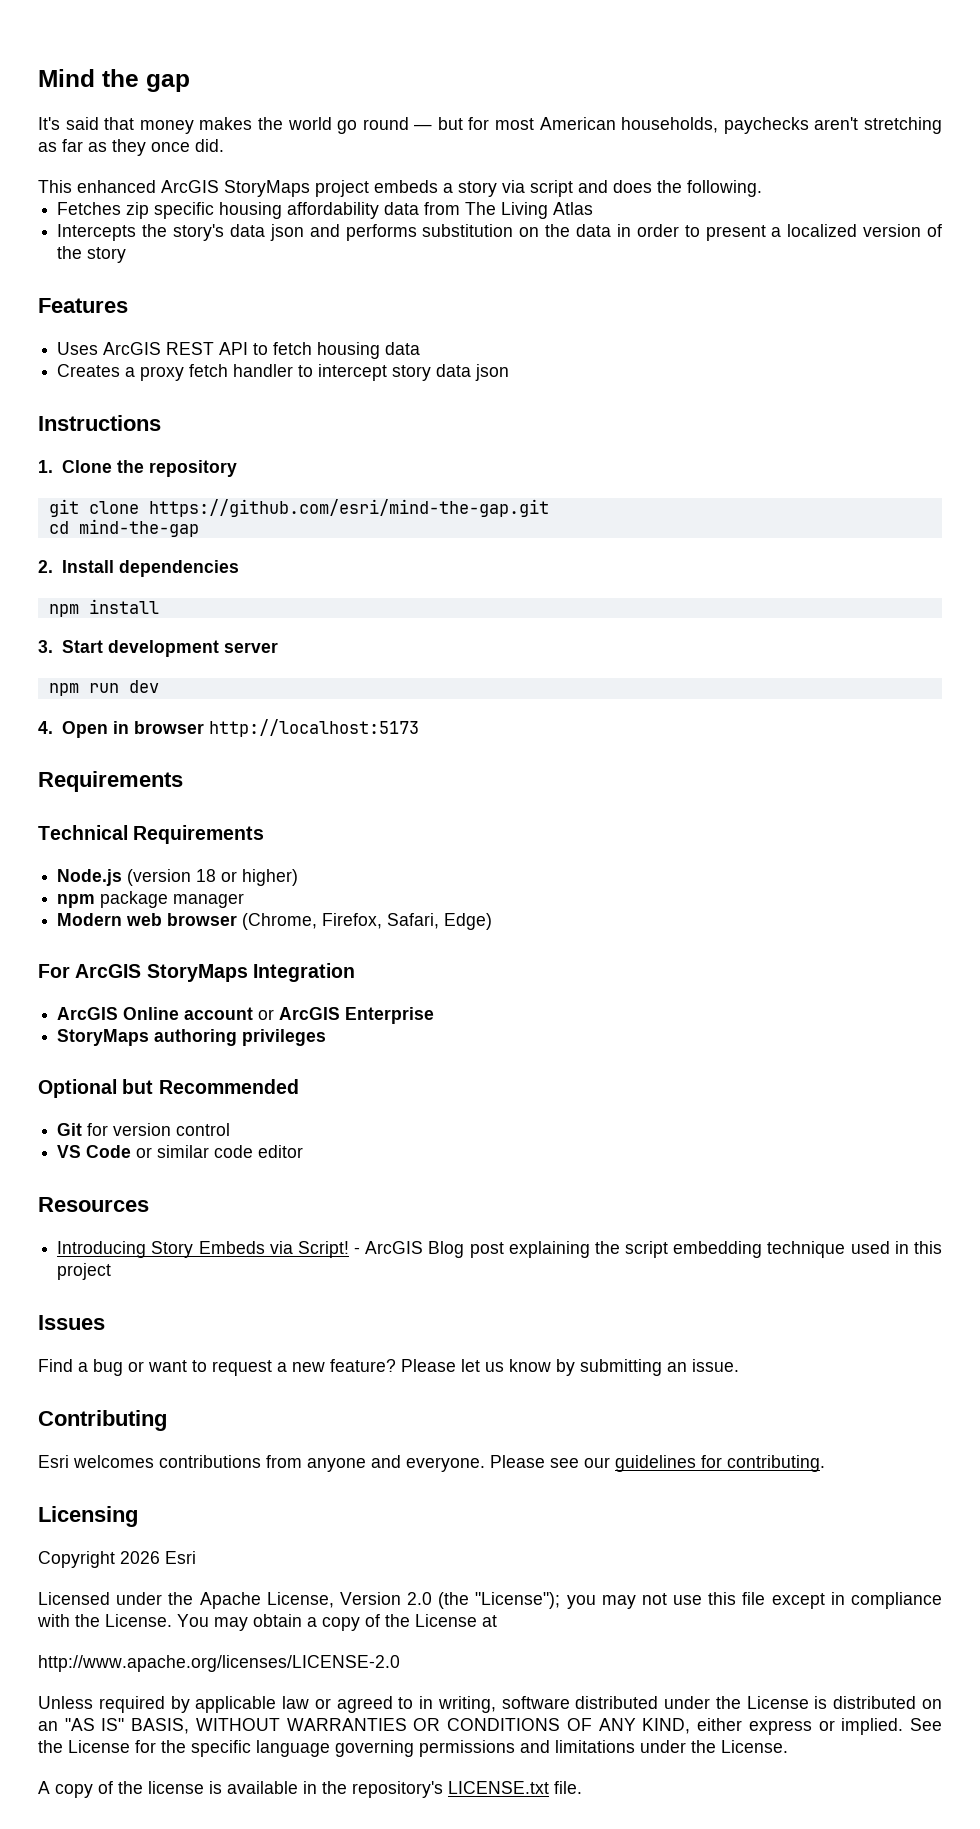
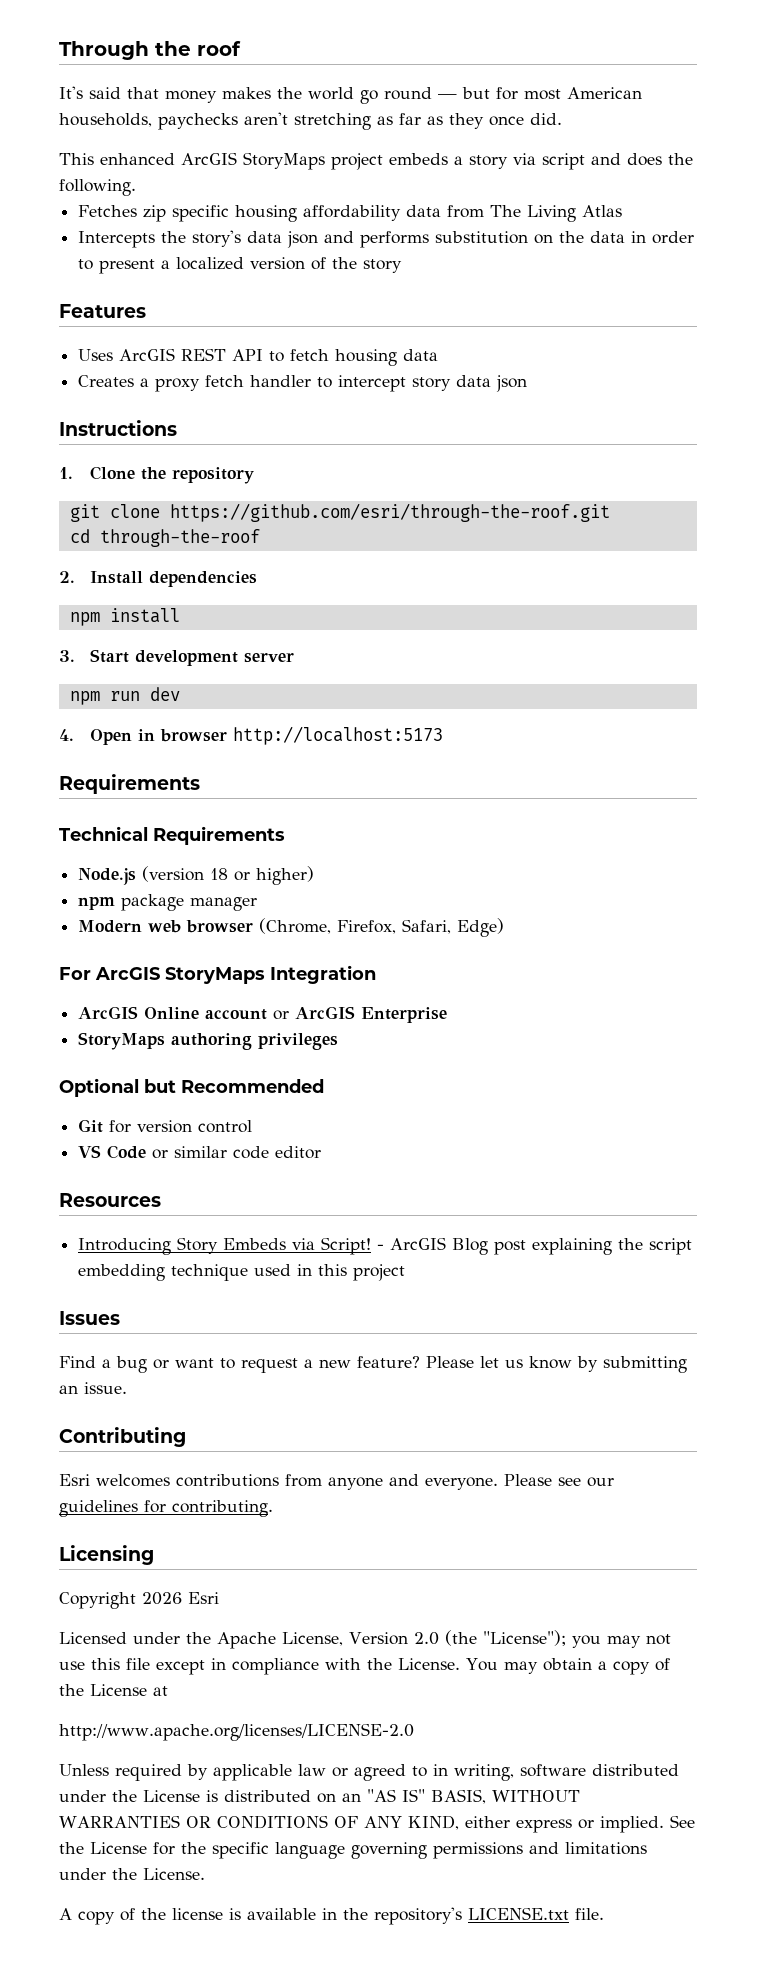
[38,69,190,92] Mind the gap -> [59,41,241,60] Through the roof
[148,499,549,517] https://github.com/esri/mind-the-gap.git -> [169,503,610,522] https://github.com/esri/through-the-roof.git
[78,519,199,537] mind-the-gap -> [99,529,260,547] through-the-roof

